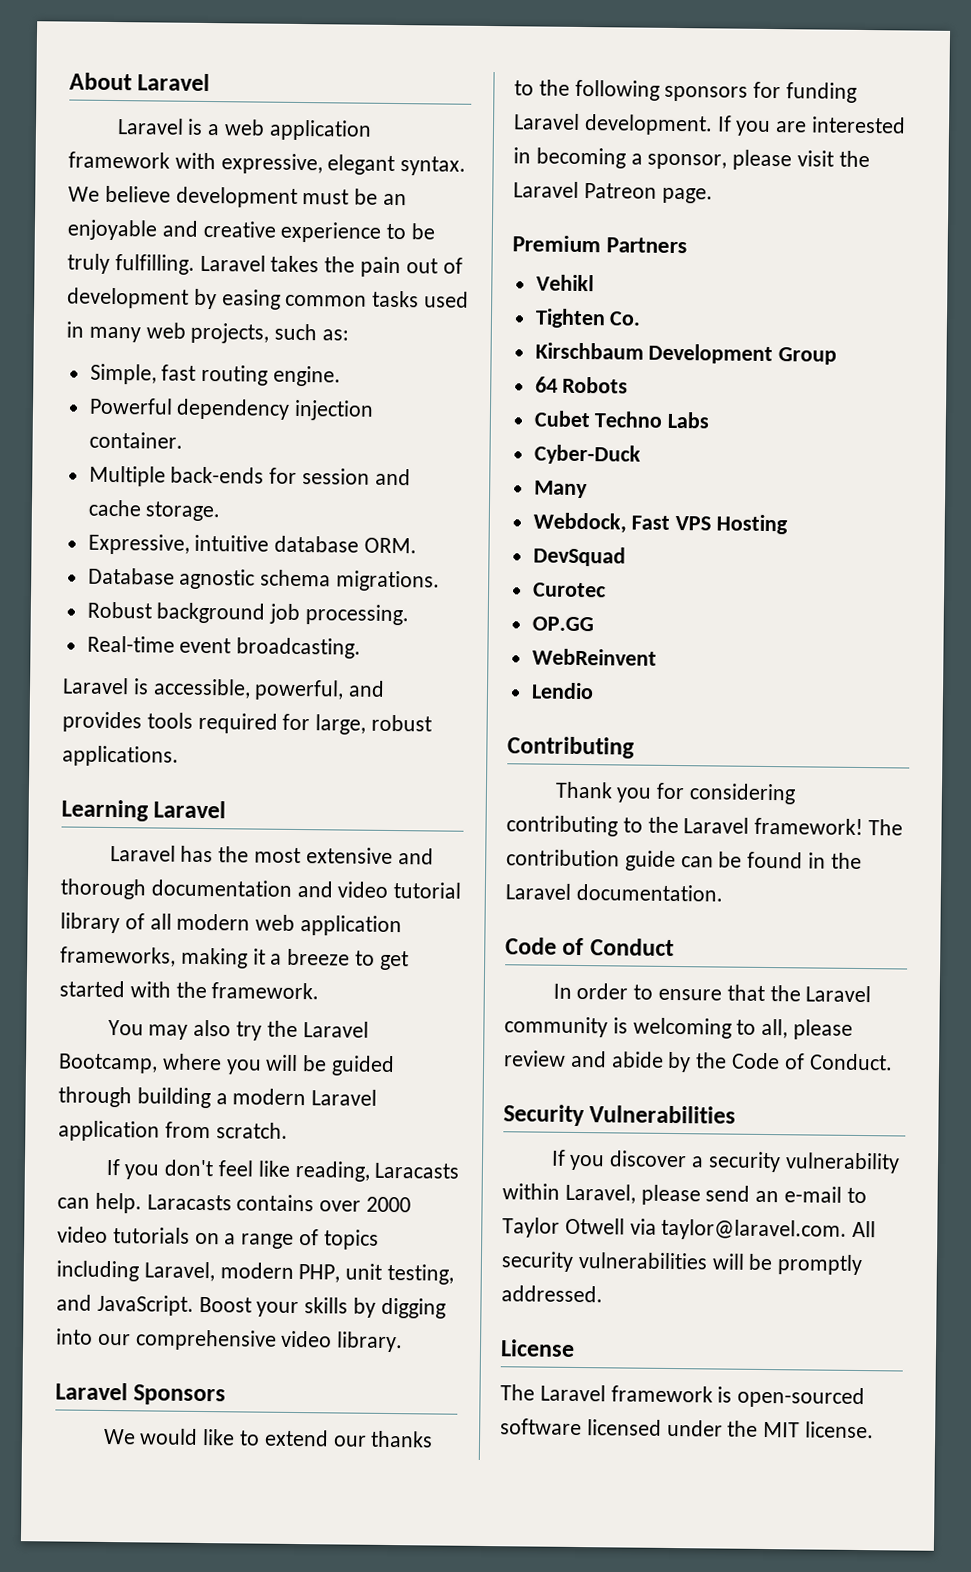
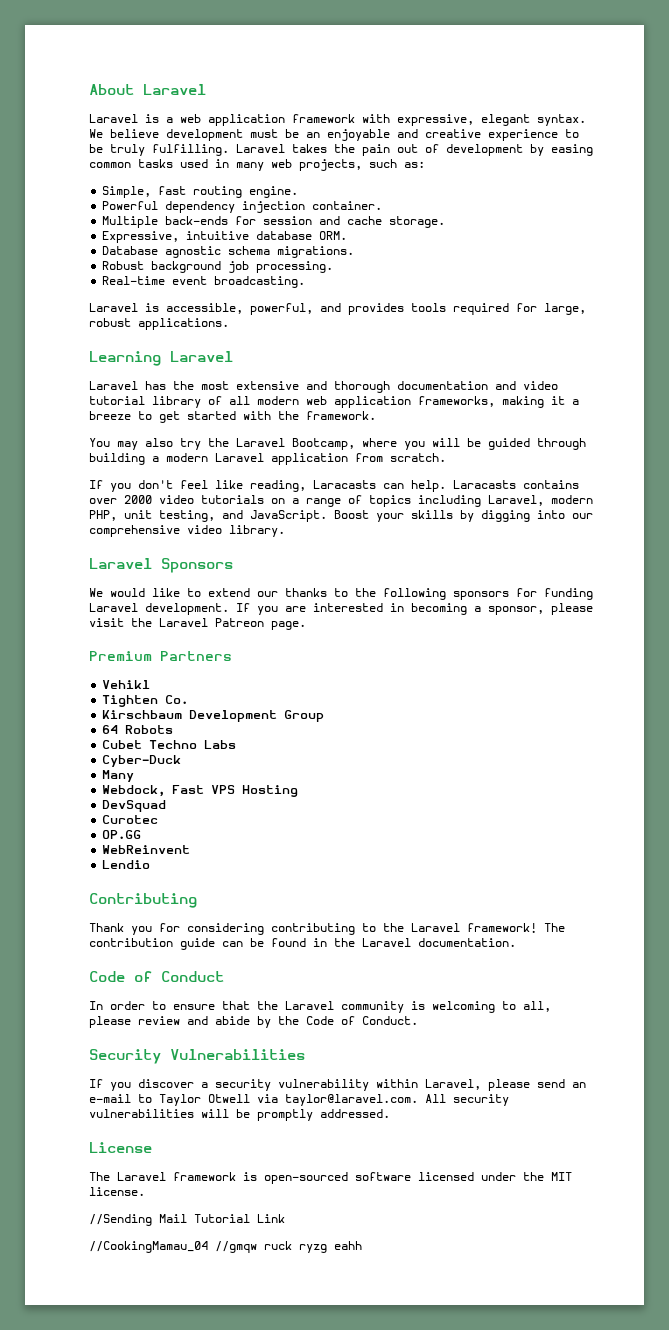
(875, 1430) none -> [89,1214,285,1226] [89,1241,362,1253] // //Sending Mail Tutorial Link // //CookingMamau_04 //gmqw ruck ryzg eahh

